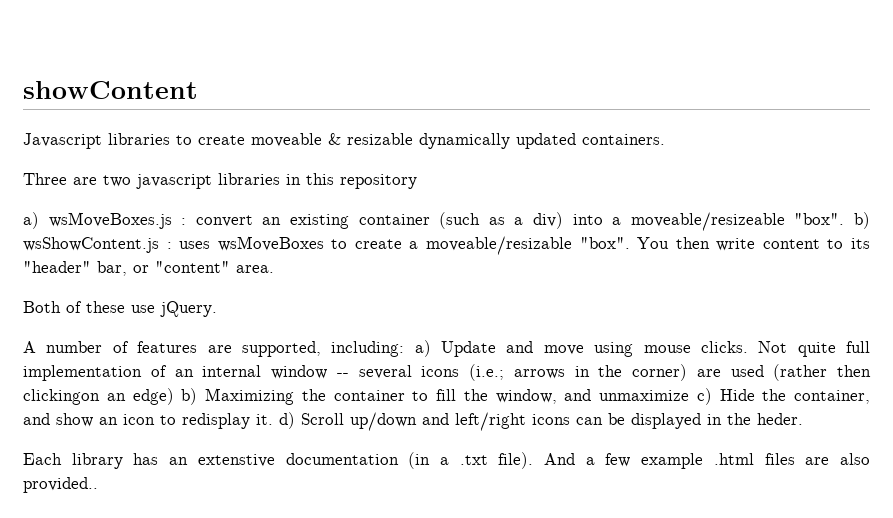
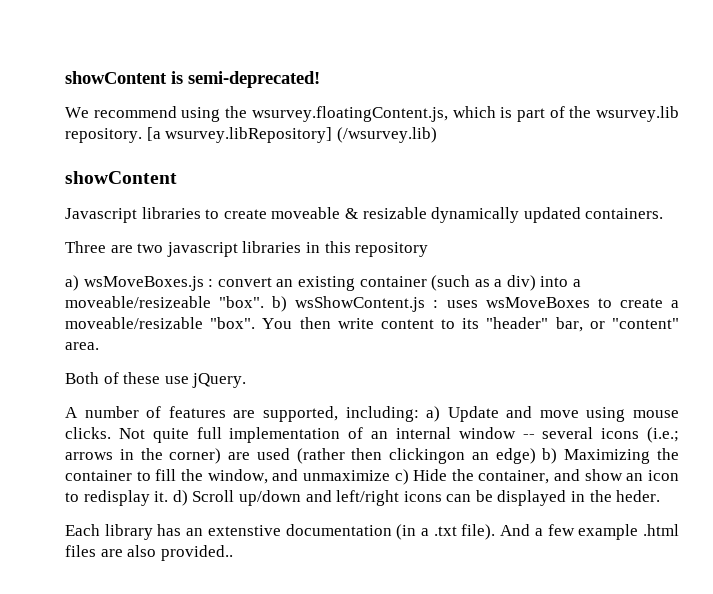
[23,81,198,99] showContent -> [65,71,320,88] [65,106,679,122] [65,127,437,143] [65,171,177,184] showContent is semi-deprecated! // We recommend using the wsurvey.floatingContent.js, which is part of the wsurvey.lib repository. [a wsurvey.libRepository] (/wsurvey.lib) // showContent

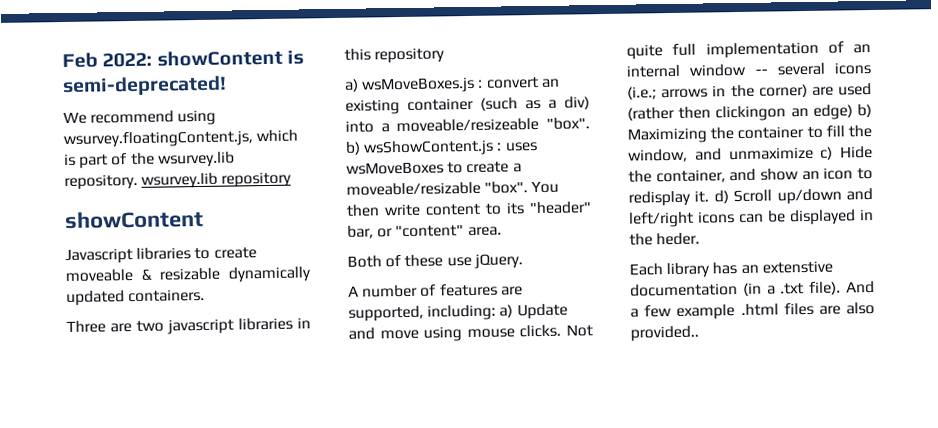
(65, 77) none -> [62,52,153,69] Feb 2022:
[225,106,248,118] the -> (217, 117) none
[146,127,437,143] [a wsurvey.libRepository] (/wsurvey.lib) -> [141,171,293,189] wsurvey.lib repository

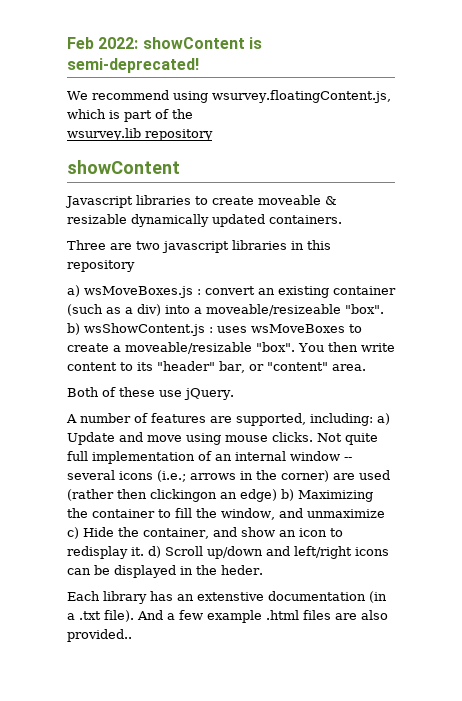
[157,151,235,168] [64,173,138,190] wsurvey.lib repository. -> (193, 114) //

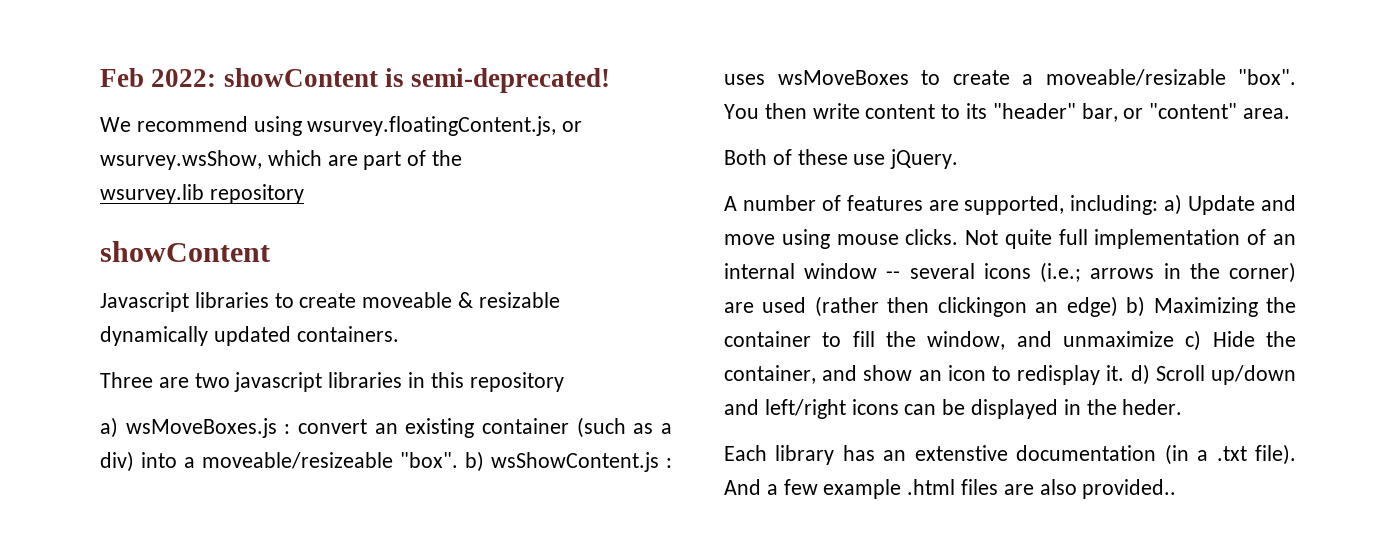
[67,109,120,119] which is -> [562,121,583,132] [100,150,358,170] or wsurvey.wsShow, which are

